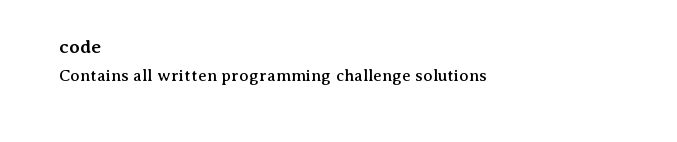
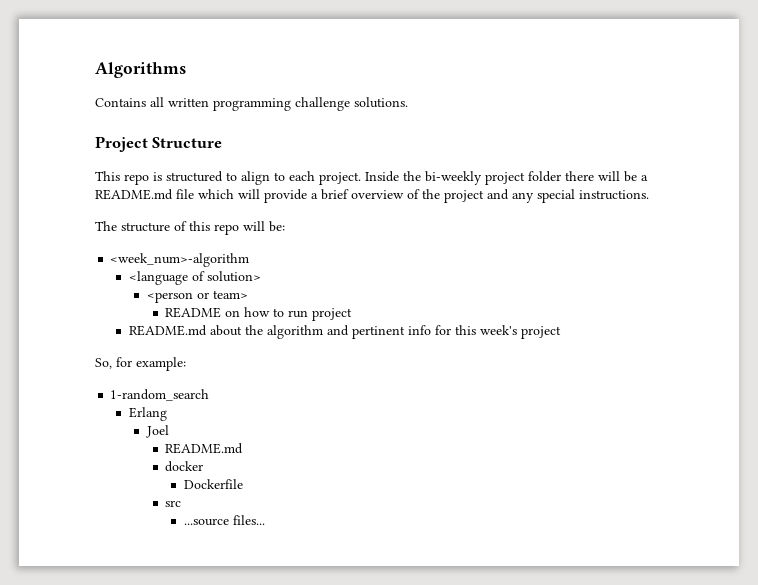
[59,40,101,53] code -> [95,62,186,78] Algorithms
[415,69,488,81] solutions -> [354,97,408,108] [95,136,223,152] [95,171,648,185] [95,189,649,203] [95,221,285,235] [110,253,250,267] [128,271,261,285] [147,290,249,303] [165,307,353,321] [128,325,561,339] [95,357,186,371] [110,389,210,401] [128,407,167,421] [146,425,170,438] [165,443,244,454] [165,461,204,472] [183,479,243,489] [165,500,182,507] [183,515,265,526] solutions. // Project Structure // This repo is structured to align to each project. Inside the bi-weekly project folder there will be a README.md file which will provide a brief overview of the project and any special instructions. // The structure of this repo will be: // <week_num>-algorithm // <language of solution> // <person or team> // README on how to run project // README.md about the algorithm and pertinent info for this week's project // So, for example: // 1-random_search // Erlang // Joel // README.md // docker // Dockerfile // src // ...source files...

